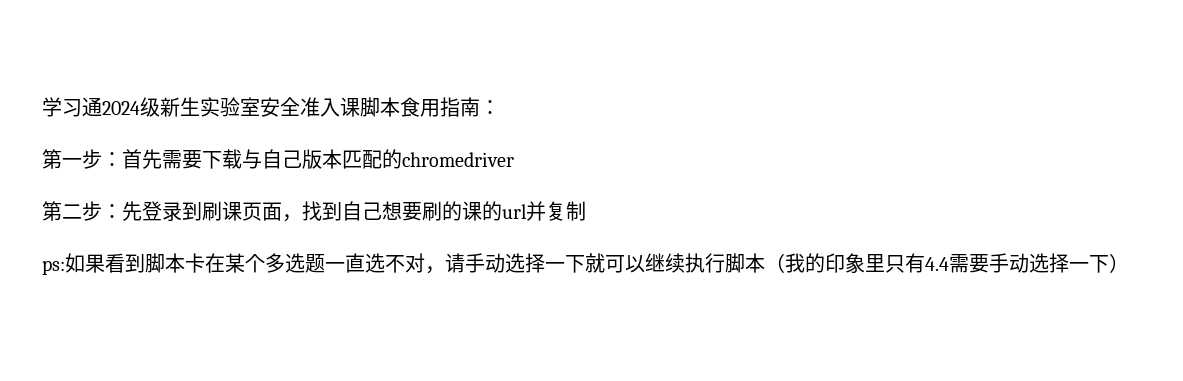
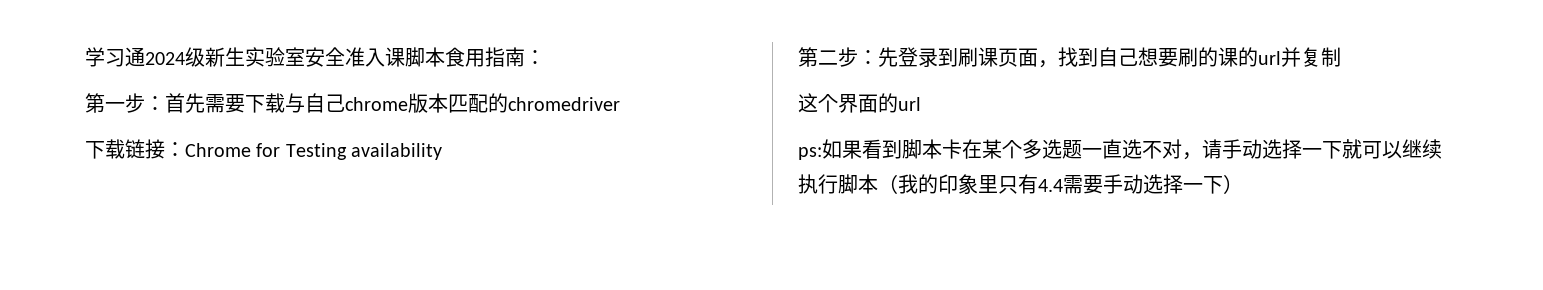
(302, 159) none -> [345,97,408,111] chrome
(514, 159) none -> [85,139,443,160] // 下载链接：Chrome for Testing availability
(586, 211) none -> [798,93,921,113] // 这个界面的url

